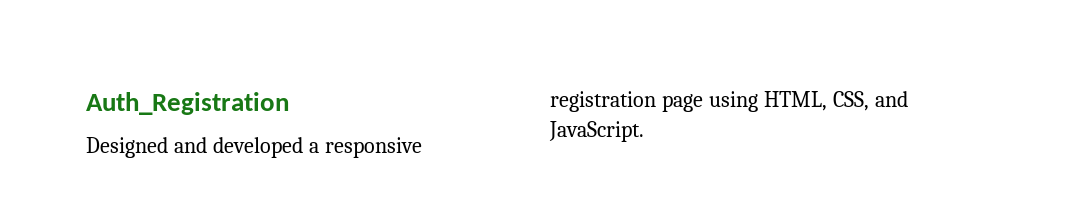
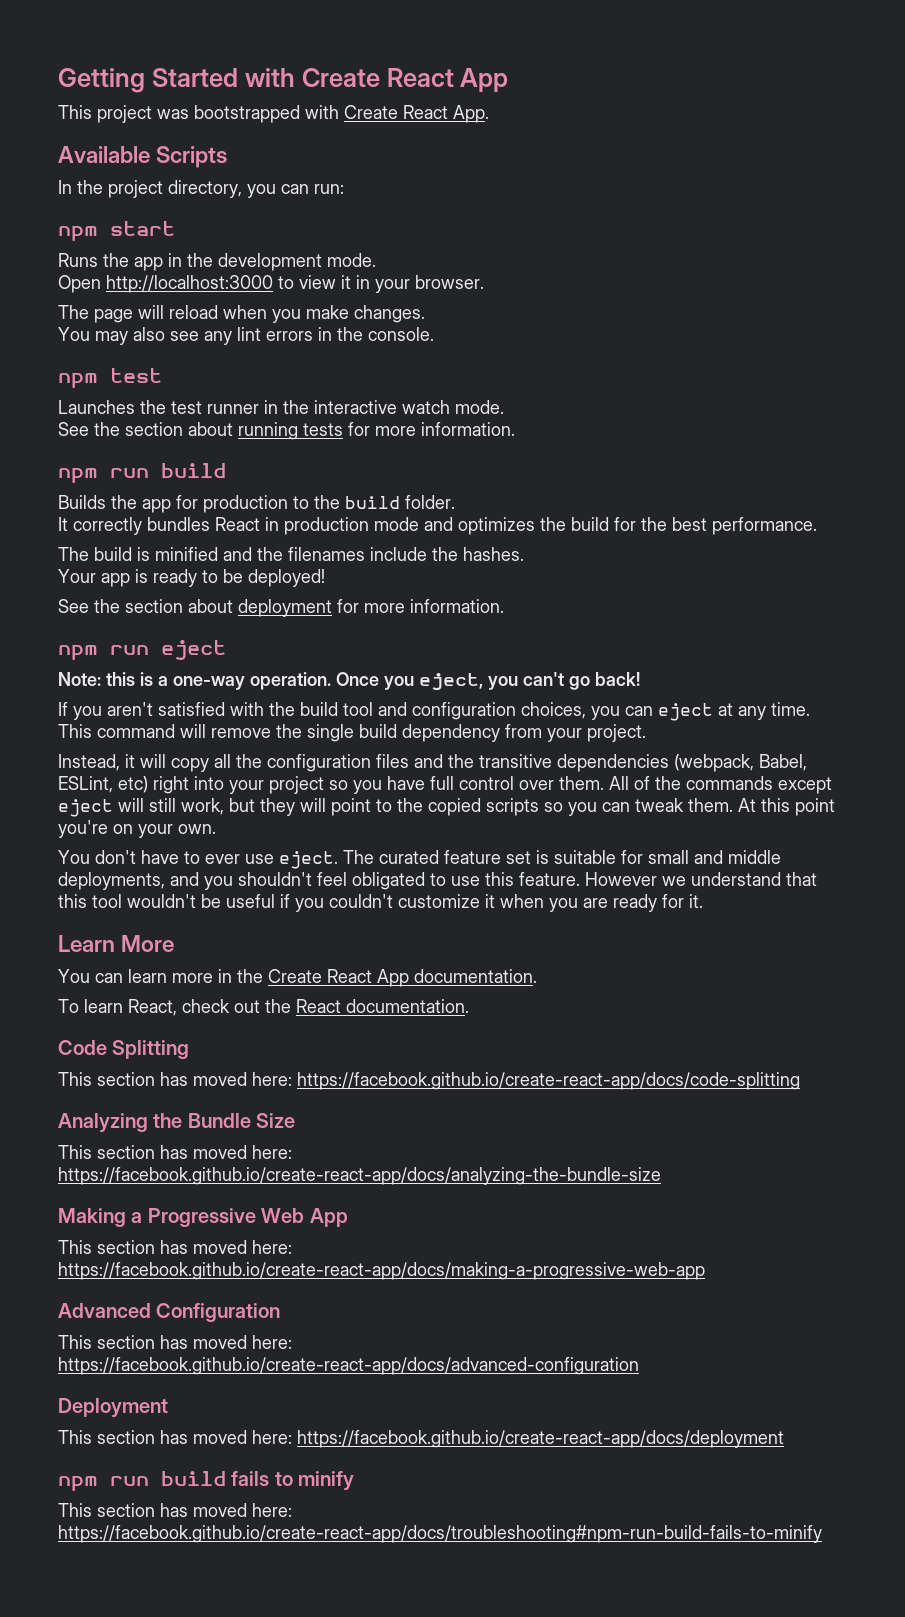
[86,92,289,115] [86,137,422,158] [550,91,908,112] [549,121,644,142] Auth_Registration // Designed and developed a responsive registration page using HTML, CSS, and JavaScript. -> [58,68,509,93] [58,105,489,123] [58,146,228,168] [58,180,344,198] [58,221,175,241] [58,253,376,271] [58,275,484,293] [58,305,425,323] [58,327,434,345] [58,368,162,388] [58,400,504,414] [58,422,515,440] [58,463,226,483] [58,495,455,513] [58,517,817,535] [58,547,524,561] [58,569,325,587] [58,599,504,617] [58,640,226,660] [58,672,640,691] [58,702,810,721] [58,724,646,742] [58,754,807,772] [58,776,832,794] [58,798,835,817] [58,820,216,838] [58,850,781,869] [58,872,817,890] [58,894,703,912] [58,935,175,952] [58,969,537,987] [58,999,469,1016] [58,1040,190,1059] [58,1072,800,1090] [58,1113,296,1133] [58,1145,292,1159] [58,1167,661,1185] [58,1208,348,1227] [58,1240,292,1254] [58,1262,705,1280] [58,1303,281,1322] [58,1335,292,1349] [58,1357,639,1375] [58,1398,168,1418] [58,1430,784,1448] [58,1471,355,1491] [58,1503,292,1517] [58,1525,822,1543] Getting Started with Create React App // This project was bootstrapped with Create React App. // Available Scripts // In the project directory, you can run: // npm start // Runs the app in the development mode. // Open http://localhost:3000 to view it in your browser. // The page will reload when you make changes. // You may also see any lint errors in the console. // npm test // Launches the test runner in the interactive watch mode. // See the section about running tests for more information. // npm run build // Builds the app for production to the build folder. // It correctly bundles React in production mode and optimizes the build for the best performance. // The build is minified and the filenames include the hashes. // Your app is ready to be deployed! // See the section about deployment for more information. // npm run eject // Note: this is a one-way operation. Once you eject, you can't go back! // If you aren't satisfied with the build tool and configuration choices, you can eject at any time. This command will remove the single build dependency from your project. // Instead, it will copy all the configuration files and the transitive dependencies (webpack, Babel, ESLint, etc) right into your project so you have full control over them. All of the commands except eject will still work, but they will point to the copied scripts so you can tweak them. At this point you're on your own. // You don't have to ever use eject. The curated feature set is suitable for small and middle deployments, and you shouldn't feel obligated to use this feature. However we understand that this tool wouldn't be useful if you couldn't customize it when you are ready for it. // Learn More // You can learn more in the Create React App documentation. // To learn React, check out the React documentation. // Code Splitting // This section has moved here: https://facebook.github.io/create-react-app/docs/code-splitting // Analyzing the Bundle Size // This section has moved here: https://facebook.github.io/create-react-app/docs/analyzing-the-bundle-size // Making a Progressive Web App // This section has moved here: https://facebook.github.io/create-react-app/docs/making-a-progressive-web-app // Advanced Configuration // This section has moved here: https://facebook.github.io/create-react-app/docs/advanced-configuration // Deployment // This section has moved here: https://facebook.github.io/create-react-app/docs/deployment // npm run build fails to minify // This section has moved here: https://facebook.github.io/create-react-app/docs/troubleshooting#npm-run-build-fails-to-minify

